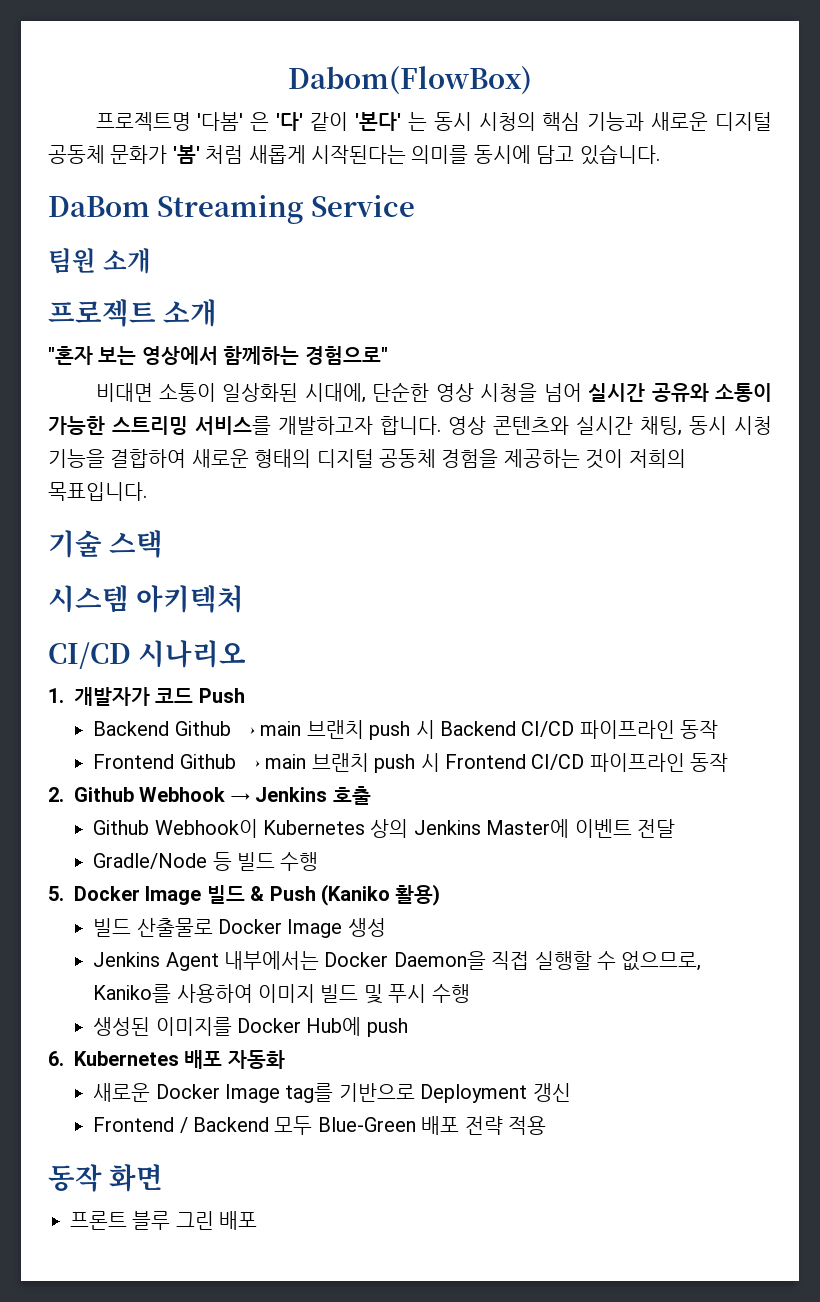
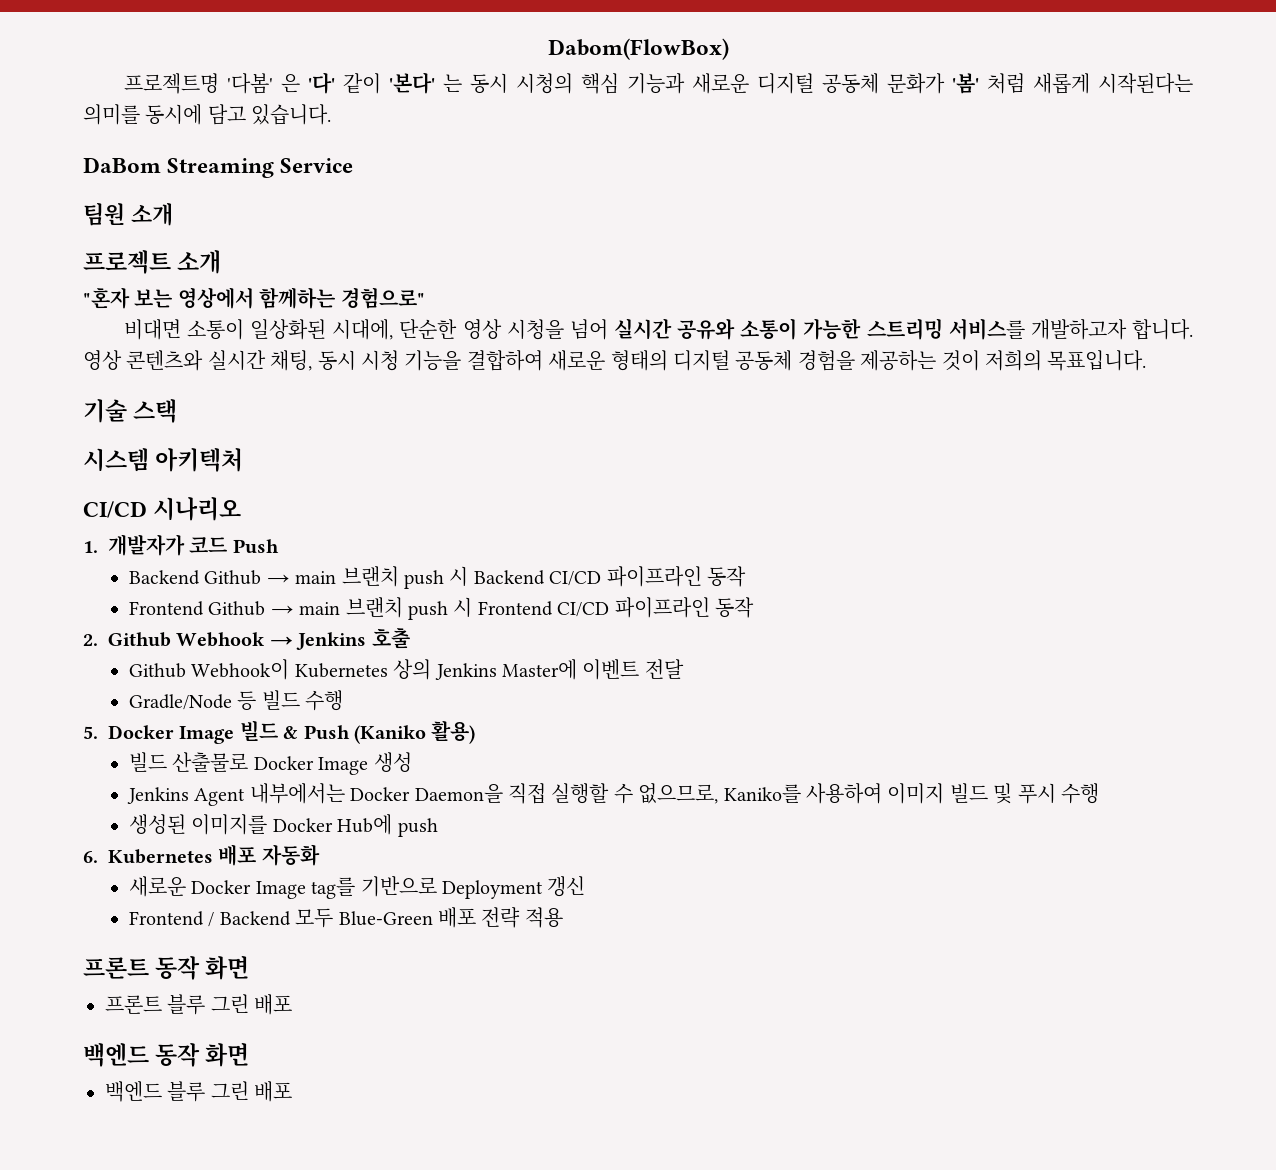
(546, 1125) none -> [83,957,149,979] 프론트
(258, 1220) none -> [83,1043,250,1067] [105,1081,293,1102] // 백엔드 동작 화면 // 백엔드 블루 그린 배포

